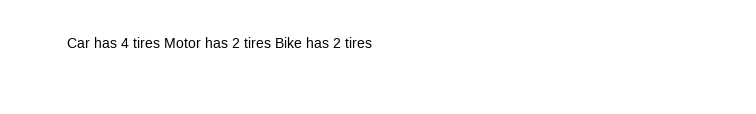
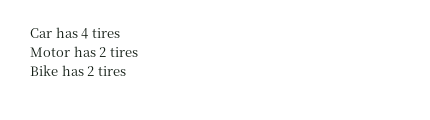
(160, 42) none -> (120, 33) //
(271, 42) none -> (138, 52) //

